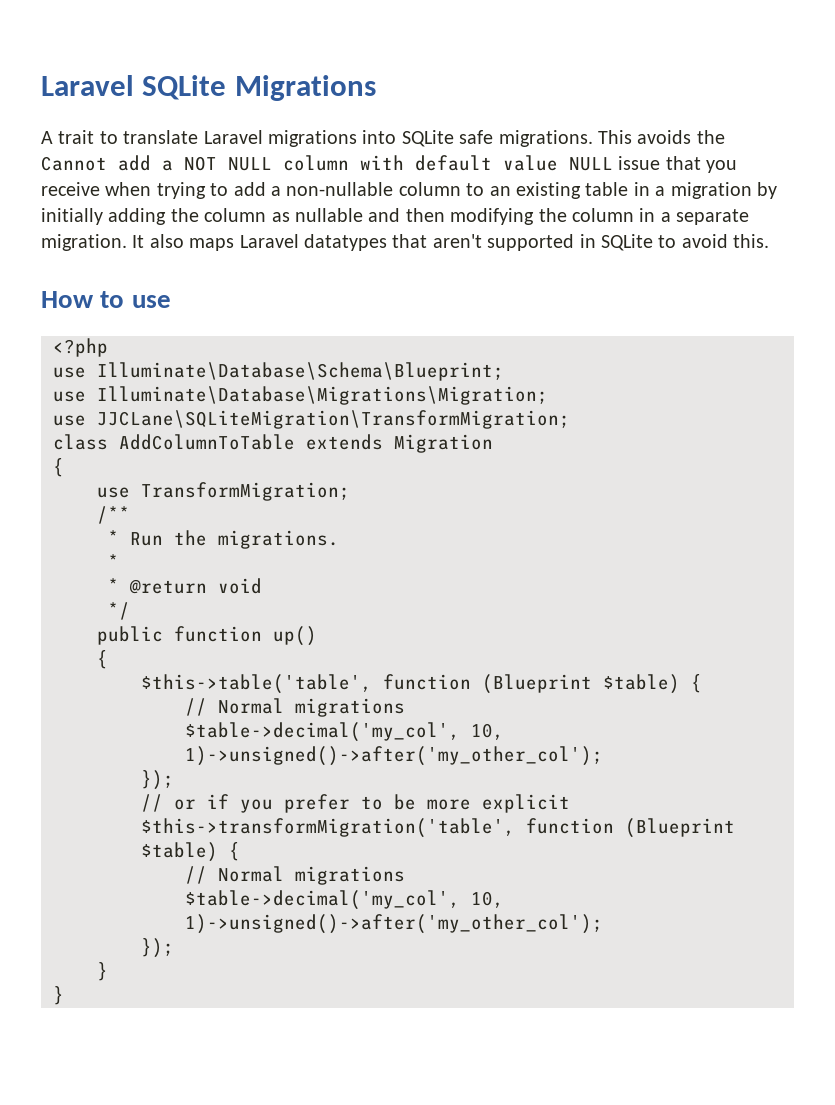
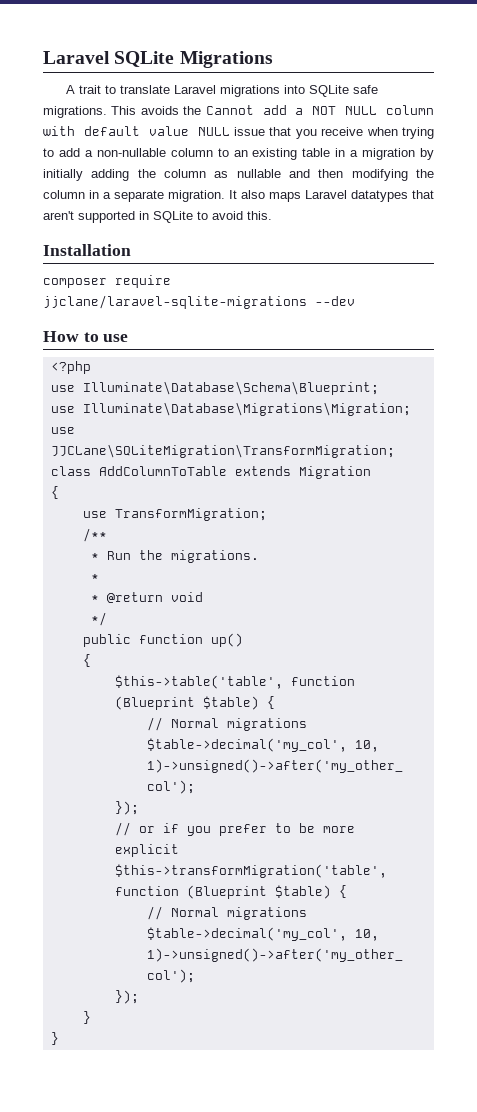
(770, 241) none -> [43,244,131,256] [43,275,171,288] [43,295,355,309] // Installation // composer require jjclane/laravel-sqlite-migrations --dev

